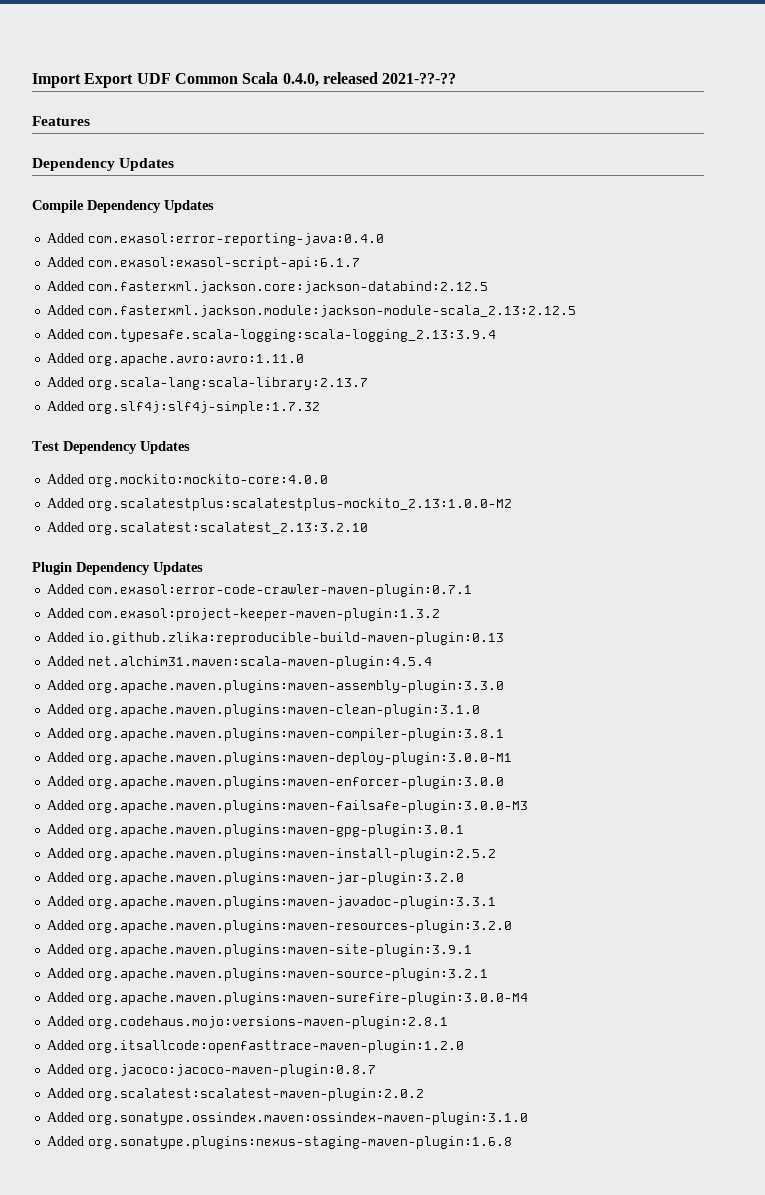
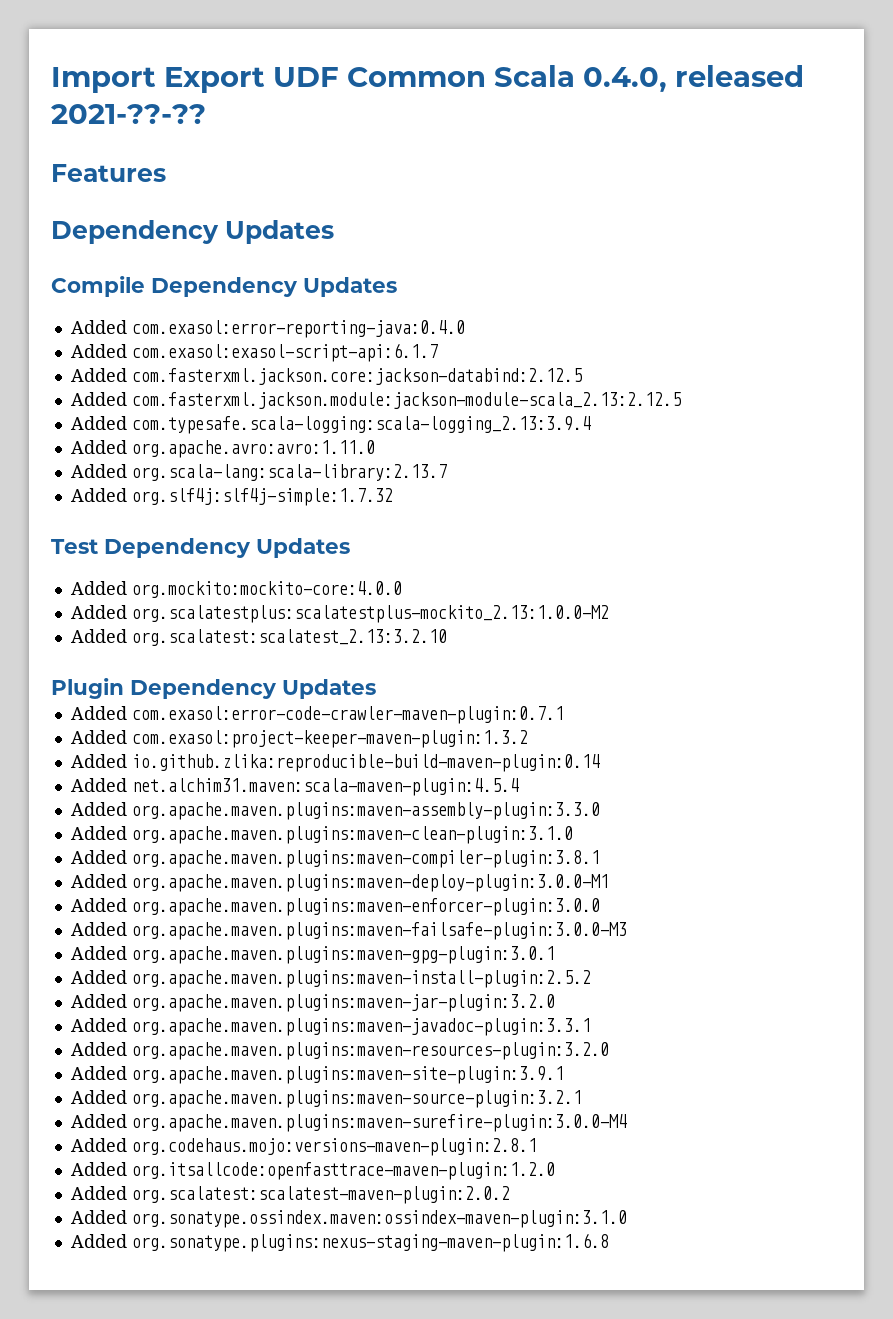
[88,632,505,645] io.github.zlika:reproducible-build-maven-plugin:0.13 -> [131,754,600,772] io.github.zlika:reproducible-build-maven-plugin:0.14
[47,1064,377,1077] // Added org.jacoco:jacoco-maven-plugin:0.8.7 -> (555, 1171) none

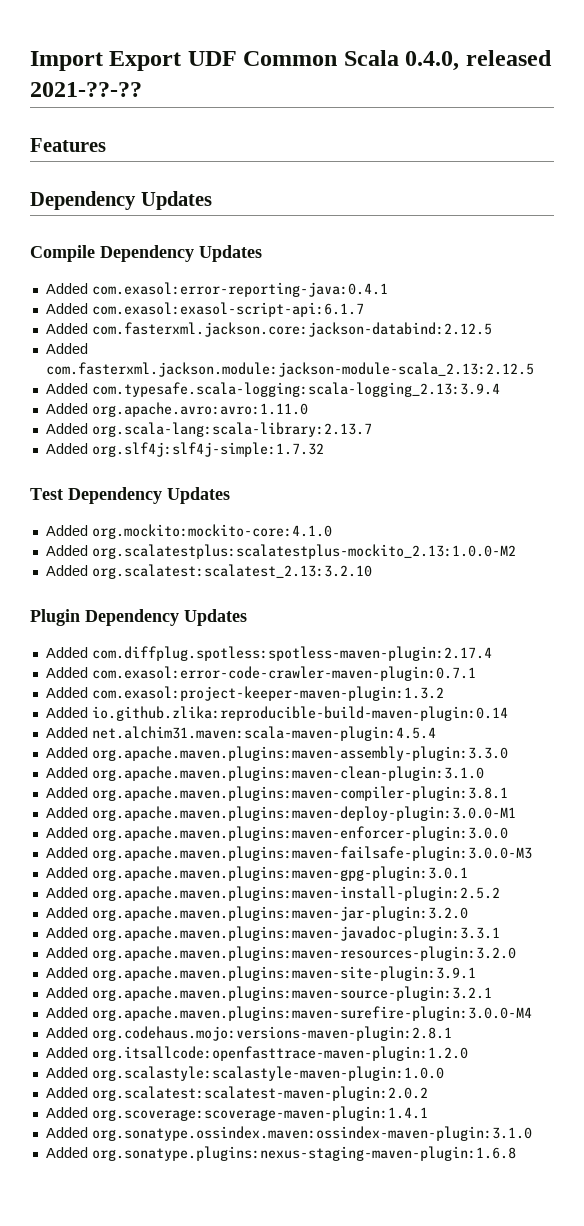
[131,320,465,338] com.exasol:error-reporting-java:0.4.0 -> [91,282,388,297] com.exasol:error-reporting-java:0.4.1
[131,581,402,598] org.mockito:mockito-core:4.0.0 -> [91,524,332,539] org.mockito:mockito-core:4.1.0
(376, 689) none -> [45,646,492,661] // Added com.diffplug.spotless:spotless-maven-plugin:2.17.4
(555, 1171) none -> [45,1066,444,1081] // Added org.scalastyle:scalastyle-maven-plugin:1.0.0
(510, 1195) none -> [45,1106,428,1121] // Added org.scoverage:scoverage-maven-plugin:1.4.1

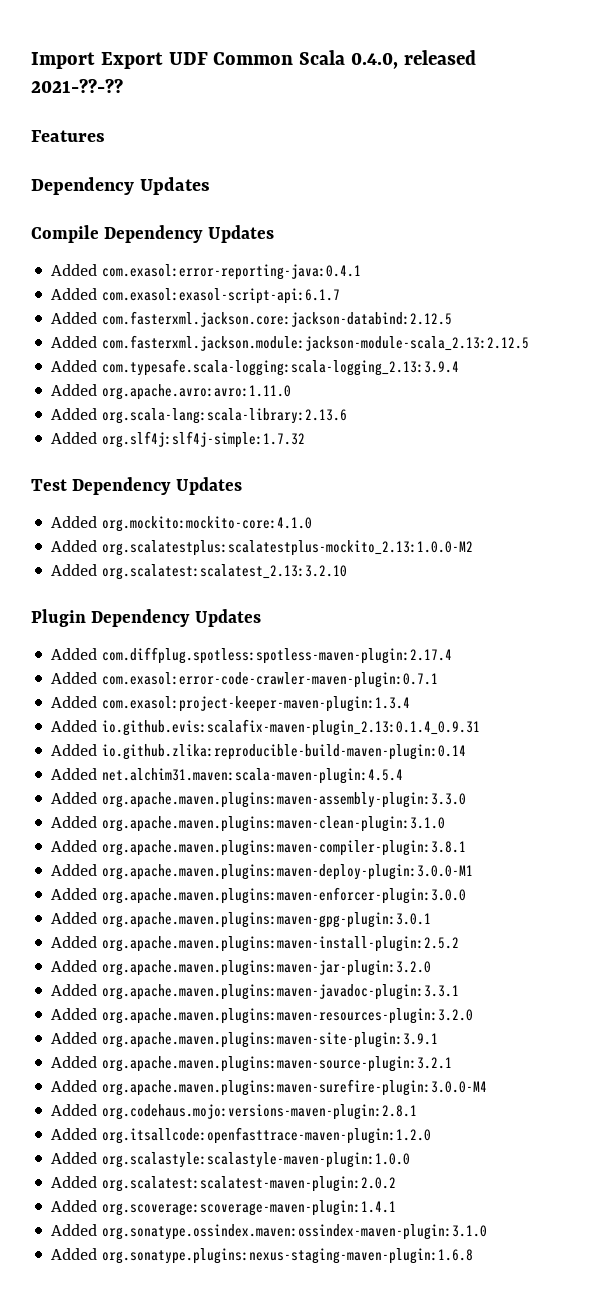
[91,422,372,437] org.scala-lang:scala-library:2.13.7 -> [102,408,348,424] org.scala-lang:scala-library:2.13.6
[91,686,444,701] com.exasol:project-keeper-maven-plugin:1.3.2 -> [102,696,411,712] [51,719,481,736] com.exasol:project-keeper-maven-plugin:1.3.4 // Added io.github.evis:scalafix-maven-plugin_2.13:0.1.4_0.9.31
[45,846,532,861] // Added org.apache.maven.plugins:maven-failsafe-plugin:3.0.0-M3 -> (467, 895) none

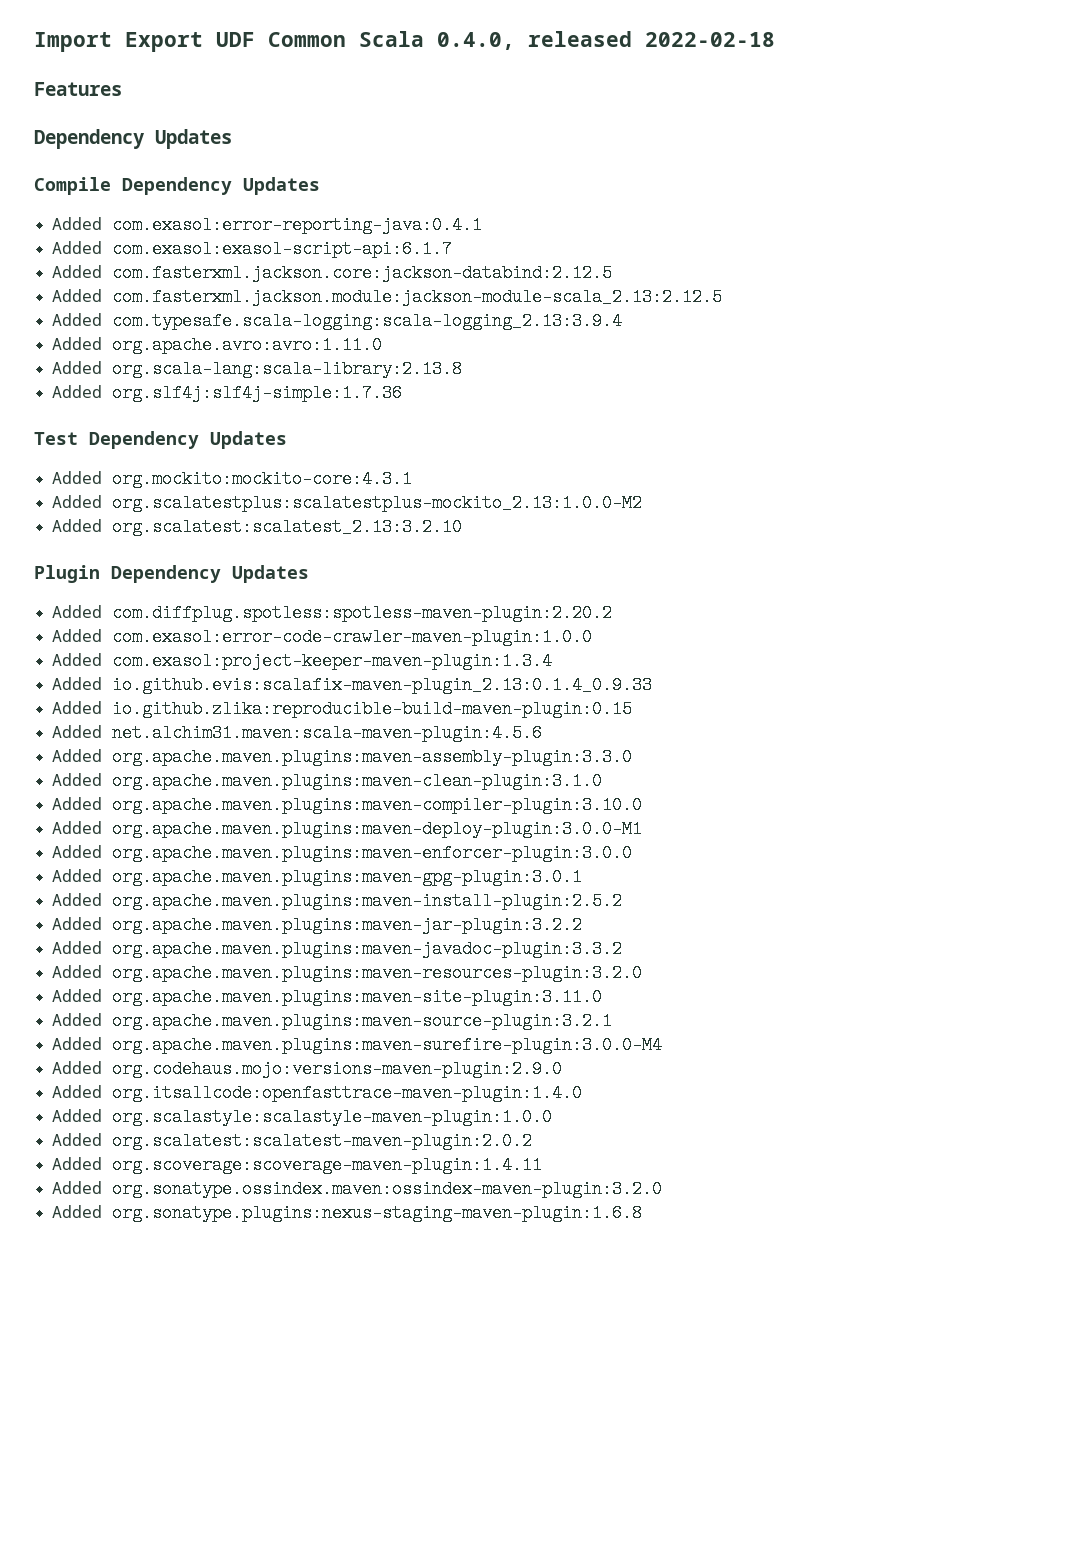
[31,78,123,93] 2021-??-?? -> [645,32,775,47] 2022-02-18
[102,408,348,424] [51,431,306,448] org.scala-lang:scala-library:2.13.6 // Added org.slf4j:slf4j-simple:1.7.32 -> [112,360,463,378] [52,384,403,402] org.scala-lang:scala-library:2.13.8 // Added org.slf4j:slf4j-simple:1.7.36
[102,516,313,532] org.mockito:mockito-core:4.1.0 -> [112,470,413,488] org.mockito:mockito-core:4.3.1
[102,647,453,664] [51,672,439,688] com.diffplug.spotless:spotless-maven-plugin:2.17.4 // Added com.exasol:error-code-crawler-maven-plugin:0.7.1 -> [112,604,613,622] [52,628,593,646] com.diffplug.spotless:spotless-maven-plugin:2.20.2 // Added com.exasol:error-code-crawler-maven-plugin:1.0.0
[102,719,481,736] [51,744,467,760] [51,768,404,784] io.github.evis:scalafix-maven-plugin_2.13:0.1.4_0.9.31 // Added io.github.zlika:reproducible-build-maven-plugin:0.14 // Added net.alchim31.maven:scala-maven-plugin:4.5.4 -> [112,676,653,694] [52,700,633,718] [52,724,543,742] io.github.evis:scalafix-maven-plugin_2.13:0.1.4_0.9.33 // Added io.github.zlika:reproducible-build-maven-plugin:0.15 // Added net.alchim31.maven:scala-maven-plugin:4.5.6
[102,840,467,856] org.apache.maven.plugins:maven-compiler-plugin:3.8.1 -> [112,796,643,814] org.apache.maven.plugins:maven-compiler-plugin:3.10.0
[102,960,432,976] [51,984,460,1000] org.apache.maven.plugins:maven-jar-plugin:3.2.0 // Added org.apache.maven.plugins:maven-javadoc-plugin:3.3.1 -> [112,916,583,934] [52,940,623,958] org.apache.maven.plugins:maven-jar-plugin:3.2.2 // Added org.apache.maven.plugins:maven-javadoc-plugin:3.3.2
[102,1032,439,1048] org.apache.maven.plugins:maven-site-plugin:3.9.1 -> [112,988,603,1006] org.apache.maven.plugins:maven-site-plugin:3.11.0
[102,1104,418,1120] [51,1127,432,1144] org.codehaus.mojo:versions-maven-plugin:2.8.1 // Added org.itsallcode:openfasttrace-maven-plugin:1.2.0 -> [112,1060,563,1078] [52,1084,583,1102] org.codehaus.mojo:versions-maven-plugin:2.9.0 // Added org.itsallcode:openfasttrace-maven-plugin:1.4.0
[102,1200,397,1216] [51,1224,488,1240] org.scoverage:scoverage-maven-plugin:1.4.1 // Added org.sonatype.ossindex.maven:ossindex-maven-plugin:3.1.0 -> [112,1156,543,1174] [52,1180,663,1198] org.scoverage:scoverage-maven-plugin:1.4.11 // Added org.sonatype.ossindex.maven:ossindex-maven-plugin:3.2.0

